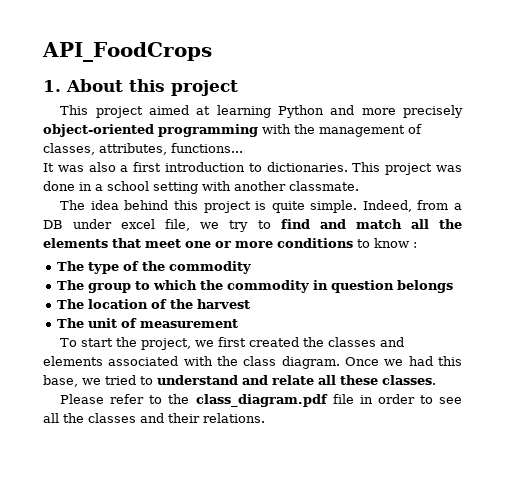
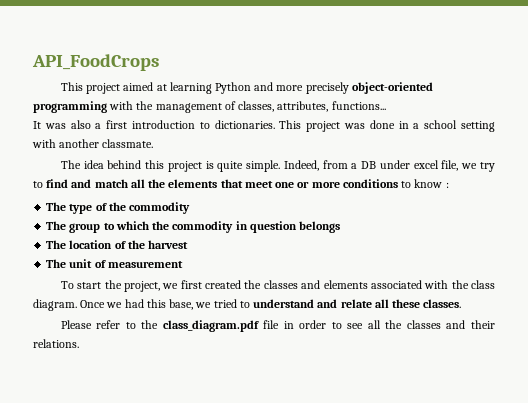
[43,79,238,96] // 1. About this project -> (159, 62) none

